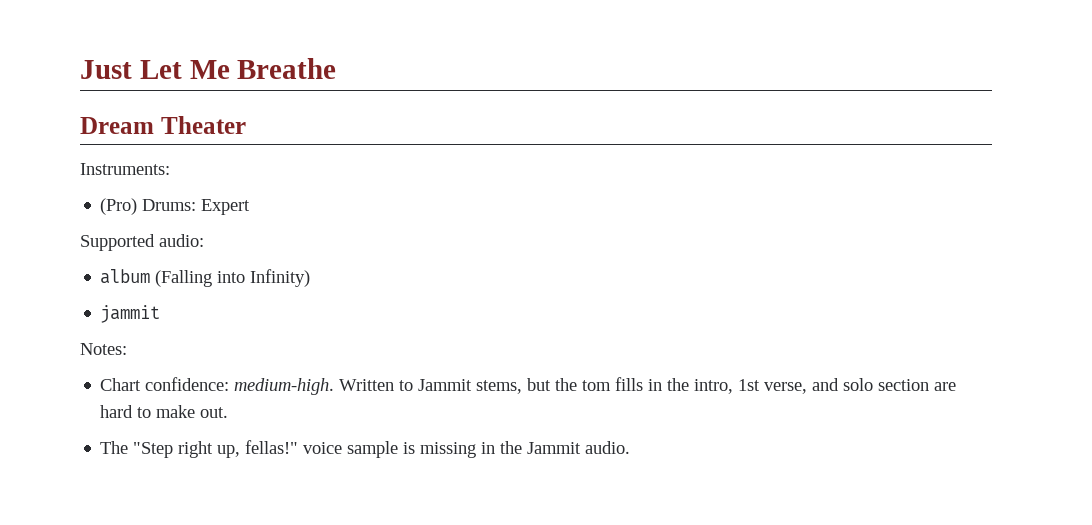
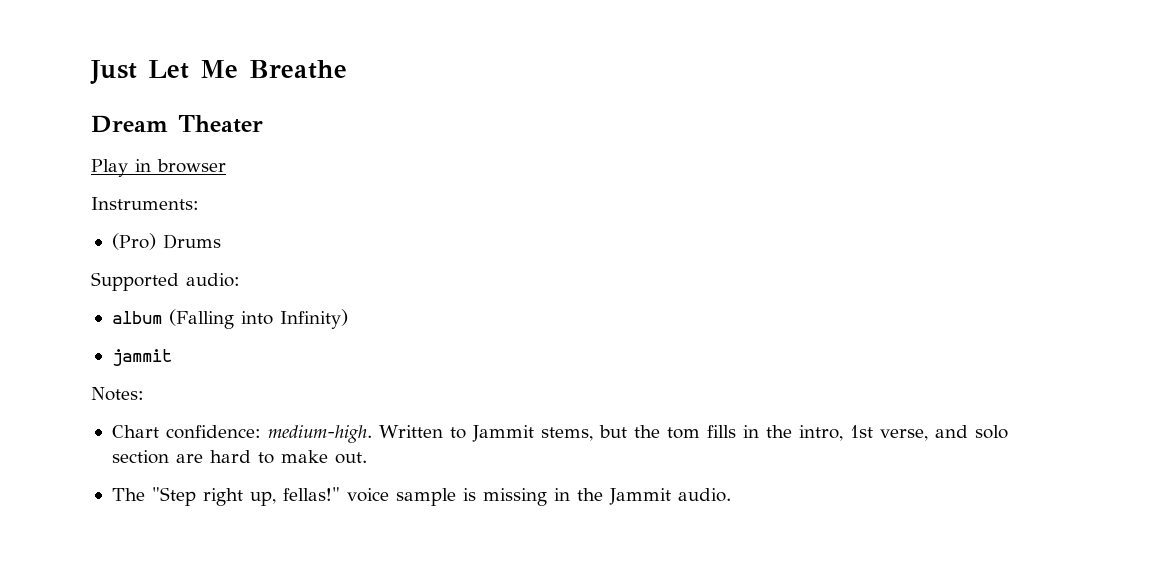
(246, 125) none -> [91,159,226,177] // Play in browser
[142,199,251,215] Drums: Expert -> [162,234,221,249] Drums

